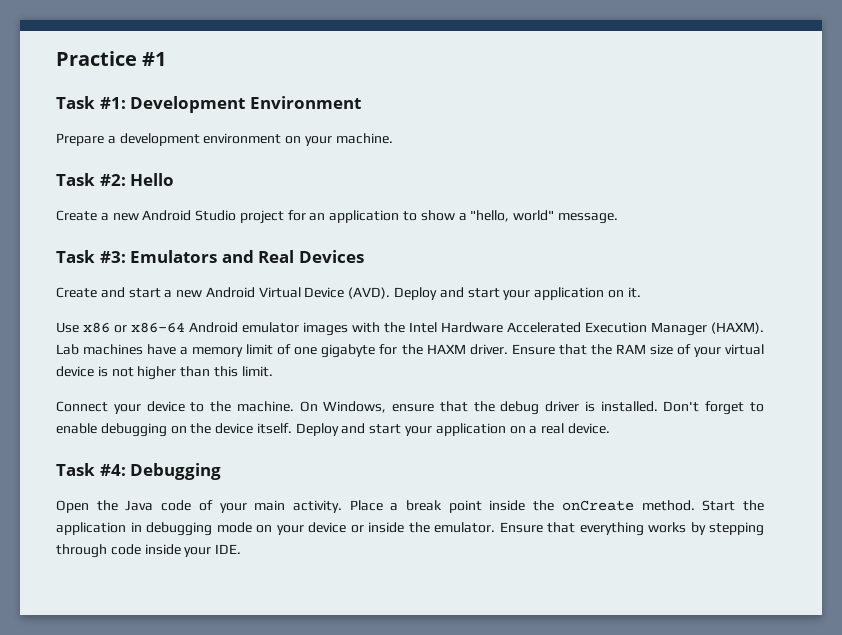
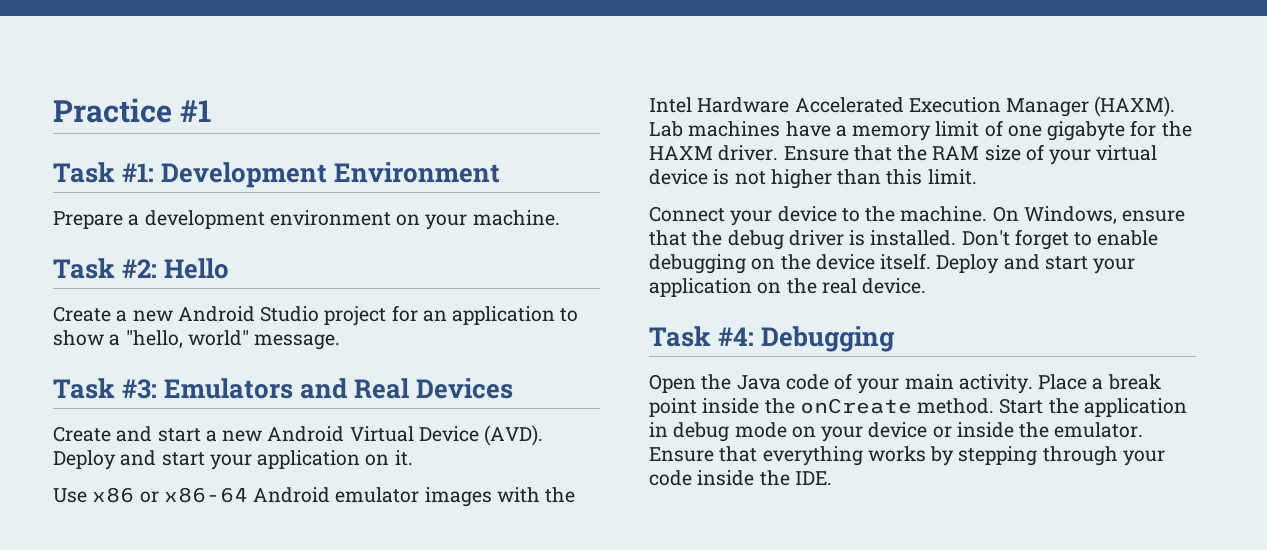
[529,426,538,434] a -> [786,278,817,294] the
[146,522,212,536] debugging -> [673,422,730,442] debug
(107, 551) none -> [1122,450,1165,466] your
[184,547,212,557] your -> [759,470,790,486] the

